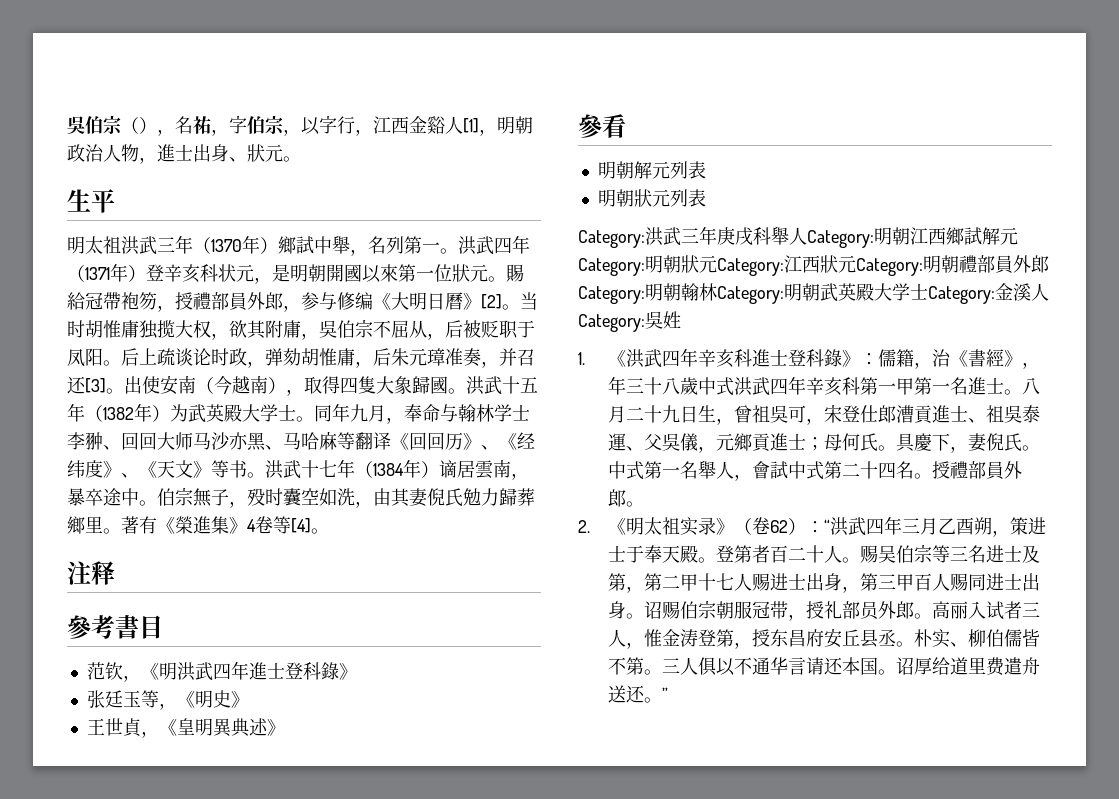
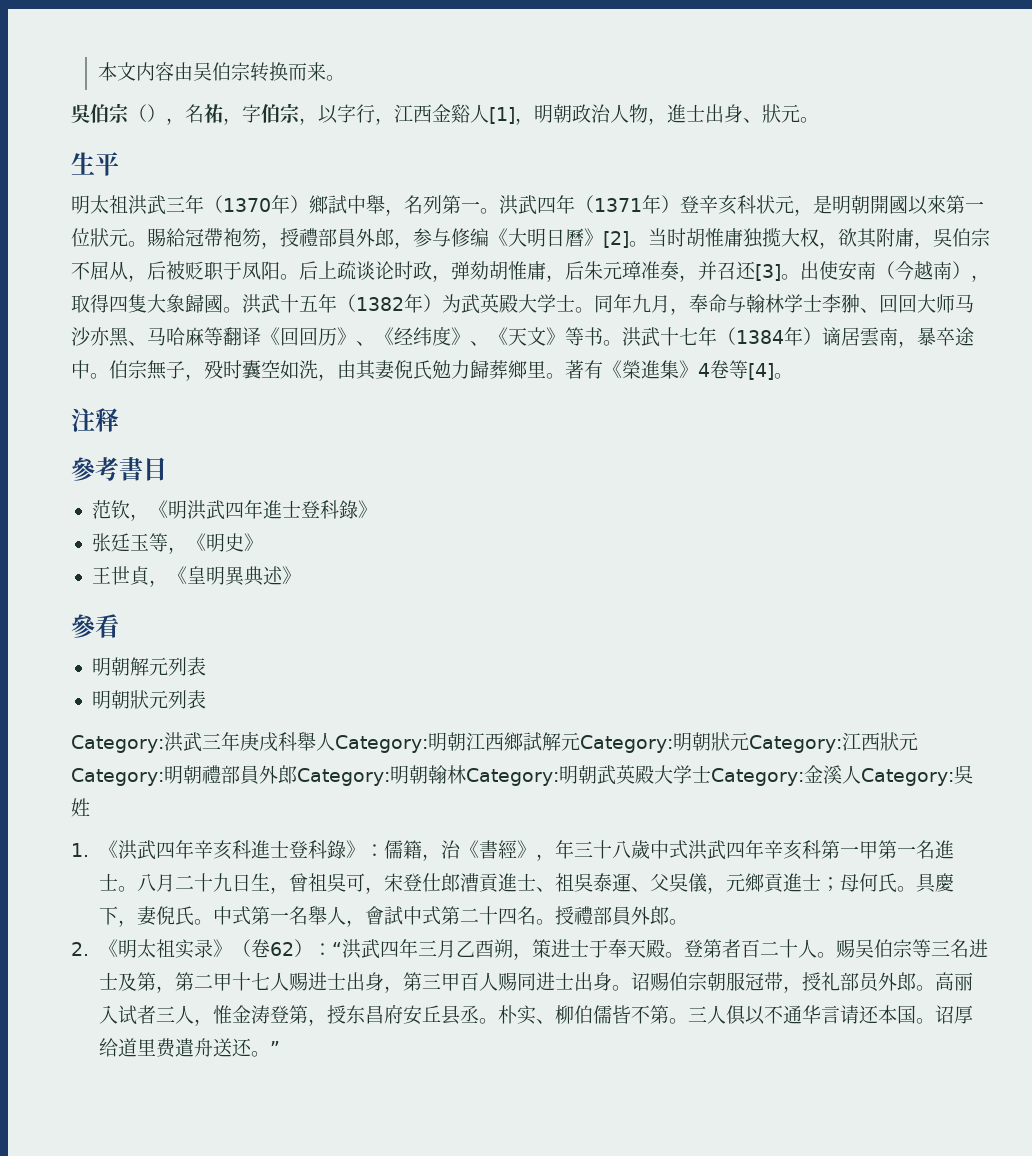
(67, 125) none -> [97,62,345,82] 本文内容由吴伯宗转换而来。 //

